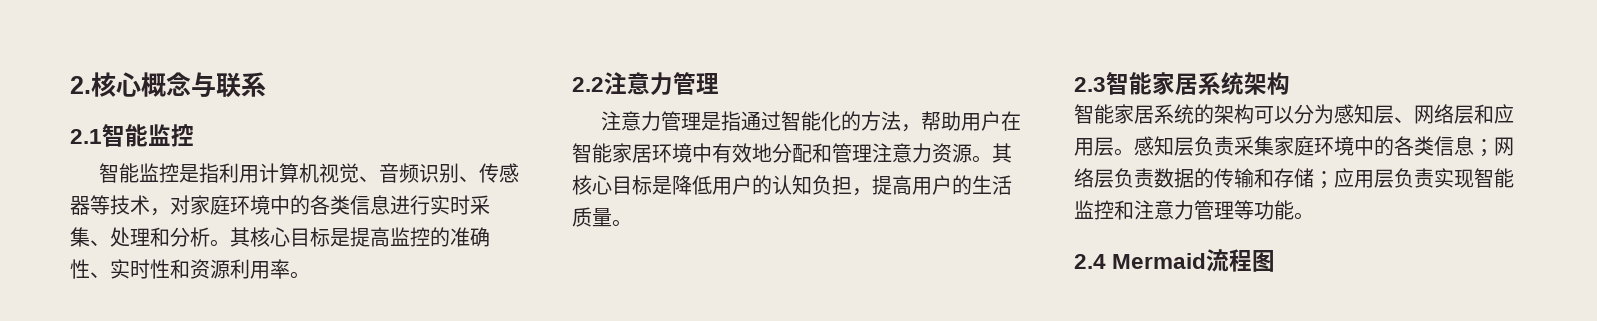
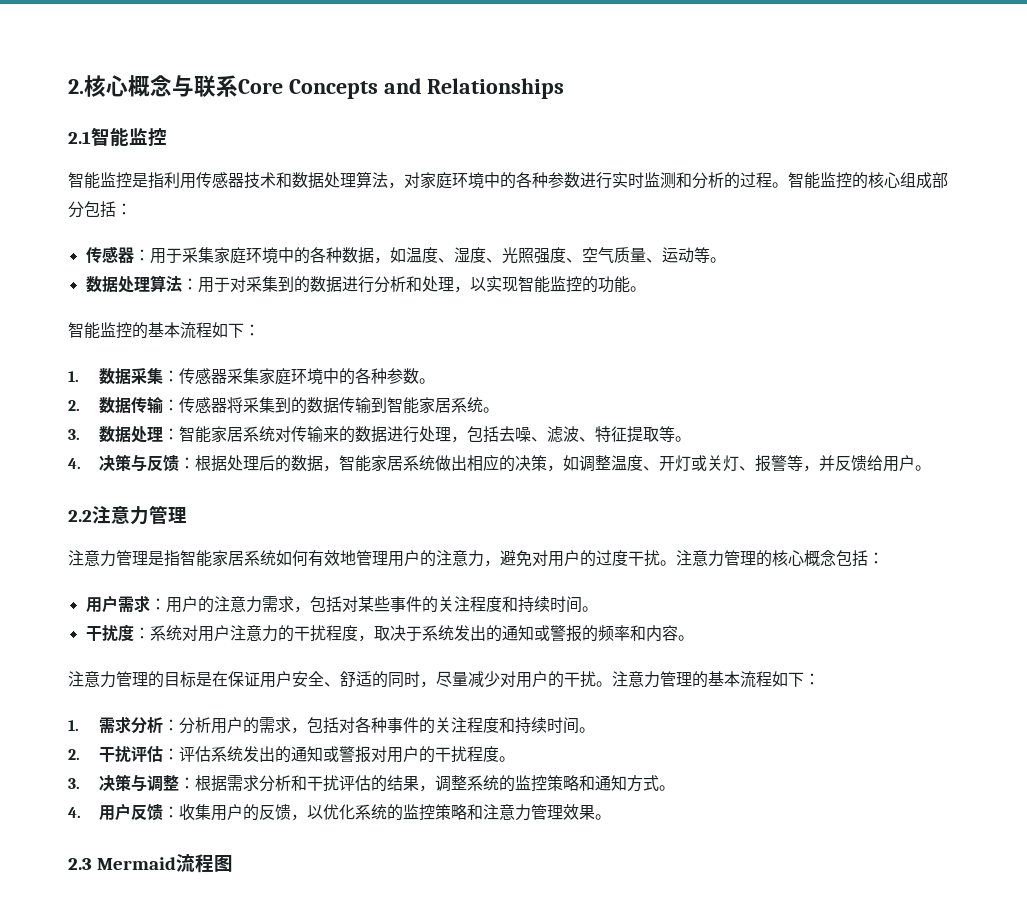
(266, 84) none -> [238,78,565,99] Core Concepts and Relationships
[258,163,519,183] [70,195,150,215] 计算机视觉、音频识别、传感器等技术 -> [196,171,388,189] 传感器技术和数据处理算法
[330,195,390,215] 类信息 -> [532,172,580,188] 种参数
[470,195,490,215] [70,227,490,247] [70,259,290,279] 采集、处理和分析。其核心目标是提高监控的准确性、实时性和资源利用率 -> [644,172,948,189] [68,201,132,218] [85,246,726,264] [85,275,646,293] [68,322,260,339] [68,368,435,385] [68,396,499,414] [68,426,691,443] [68,454,915,472] 监测和分析的过程。智能监控的核心组成部分包括： // 传感器：用于采集家庭环境中的各种数据，如温度、湿度、光照强度、空气质量、运动等。 // 数据处理算法：用于对采集到的数据进行分析和处理，以实现智能监控的功能。 // 智能监控的基本流程如下： // 1.数据采集：传感器采集家庭环境中的各种参数。 // 2.数据传输：传感器将采集到的数据传输到智能家居系统。 // 3.数据处理：智能家居系统对传输来的数据进行处理，包括去噪、滤波、特征提取等。 // 4.决策与反馈：根据处理后的数据，智能家居系统做出相应的决策，如调整温度、开灯或关灯、报警等，并反馈给用户
[740,111,1021,132] [572,143,1012,163] [572,175,1012,196] [572,207,632,227] [1074,72,1290,95] [1074,104,1514,124] [1074,136,1514,157] [1074,168,1514,189] [1074,200,1114,220] 通过智能化的方法，帮助用户在智能家居环境中有效地分配和管理注意力资源。其核心目标是降低用户的认知负担，提高用户的生活质量。 // 2.3智能家居系统架构 // 智能家居系统的架构可以分为感知层、网络层和应用层。感知层负责采集家庭环境中的各类信息；网络层负责数据的传输和存储；应用层负责实现智能监控 -> [180,550,884,567] [85,595,598,613] [85,624,694,642] [68,671,820,688] [68,716,595,734] [68,745,515,763] [68,774,675,792] [68,803,467,821] 智能家居系统如何有效地管理用户的注意力，避免对用户的过度干扰。注意力管理的核心概念包括： // 用户需求：用户的注意力需求，包括对某些事件的关注程度和持续时间。 // 干扰度：系统对用户注意力的干扰程度，取决于系统发出的通知或警报的频率和内容。 // 注意力管理的目标是在保证用户安全、舒适的同时，尽量减少对用户的干扰。注意力管理的基本流程如下： // 1.需求分析：分析用户的需求，包括对各种事件的关注程度和持续时间。 // 2.干扰评估：评估系统发出的通知或警报对用户的干扰程度。 // 3.决策与调整：根据需求分析和干扰评估的结果，调整系统的监控策略和通知方式。 // 4.用户反馈：收集用户的反馈，以优化系统的监控策略
[1234,200,1314,220] [1074,254,1106,269] 等功能。 // 2.4 -> [562,804,611,820] [68,858,92,870] 效果。 // 2.3

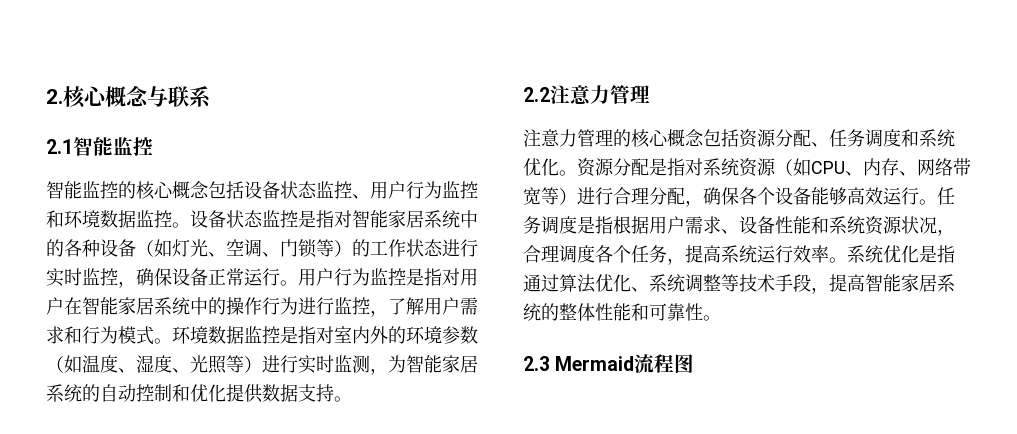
[238,78,565,99] Core Concepts and Relationships -> (211, 97) none
[132,171,948,189] [68,201,132,218] [85,246,390,264] 是指利用传感器技术和数据处理算法，对家庭环境中的各种参数进行实时监测和分析的过程。智能监控的核心组成部分包括： // 传感器：用于采集家庭环境中的各种数据， -> [118,181,478,200] [46,210,478,228] [46,239,478,258] [46,268,478,288] [46,297,478,317] [46,326,478,345] [46,356,64,373] 的核心概念包括设备状态监控、用户行为监控和环境数据监控。设备状态监控是指对智能家居系统中的各种设备（如灯光、空调、门锁等）的工作状态进行实时监控，确保设备正常运行。用户行为监控是指对用户在智能家居系统中的操作行为进行监控，了解用户需求和行为模式。环境数据监控是指对室内外的环境参数（
[533,247,726,264] [85,275,646,293] [68,322,260,339] [68,368,435,385] [68,396,499,414] [68,426,691,443] [68,454,915,472] 强度、空气质量、运动等。 // 数据处理算法：用于对采集到的数据进行分析和处理，以实现智能监控的功能。 // 智能监控的基本流程如下： // 1.数据采集：传感器采集家庭环境中的各种参数。 // 2.数据传输：传感器将采集到的数据传输到智能家居系统。 // 3.数据处理：智能家居系统对传输来的数据进行处理，包括去噪、滤波、特征提取等。 // 4.决策与反馈：根据处理后的数据，智能家居系统做出相应的决策，如调整温度、开灯或关灯、报警等，并反馈给用户 -> [226,355,478,375] [46,384,334,403] 等）进行实时监测，为智能家居系统的自动控制和优化提供数据支持
[148,550,884,567] [85,595,598,613] [85,624,694,642] [68,671,820,688] [68,716,595,734] [68,745,515,763] [68,774,675,792] [68,803,595,821] 是指智能家居系统如何有效地管理用户的注意力，避免对用户的过度干扰。注意力管理的核心概念包括： // 用户需求：用户的注意力需求，包括对某些事件的关注程度和持续时间。 // 干扰度：系统对用户注意力的干扰程度，取决于系统发出的通知或警报的频率和内容。 // 注意力管理的目标是在保证用户安全、舒适的同时，尽量减少对用户的干扰。注意力管理的基本流程如下： // 1.需求分析：分析用户的需求，包括对各种事件的关注程度和持续时间。 // 2.干扰评估：评估系统发出的通知或警报对用户的干扰程度。 // 3.决策与调整：根据需求分析和干扰评估的结果，调整系统的监控策略和通知方式。 // 4.用户反馈：收集用户的反馈，以优化系统的监控策略和注意力管理效果 -> [613,129,955,148] [523,158,971,177] [523,187,955,207] [523,216,955,236] [523,245,955,265] [523,274,955,294] [523,303,703,321] 的核心概念包括资源分配、任务调度和系统优化。资源分配是指对系统资源（如CPU、内存、网络带宽等）进行合理分配，确保各个设备能够高效运行。任务调度是指根据用户需求、设备性能和系统资源状况，合理调度各个任务，提高系统运行效率。系统优化是指通过算法优化、系统调整等技术手段，提高智能家居系统的整体性能和可靠性

